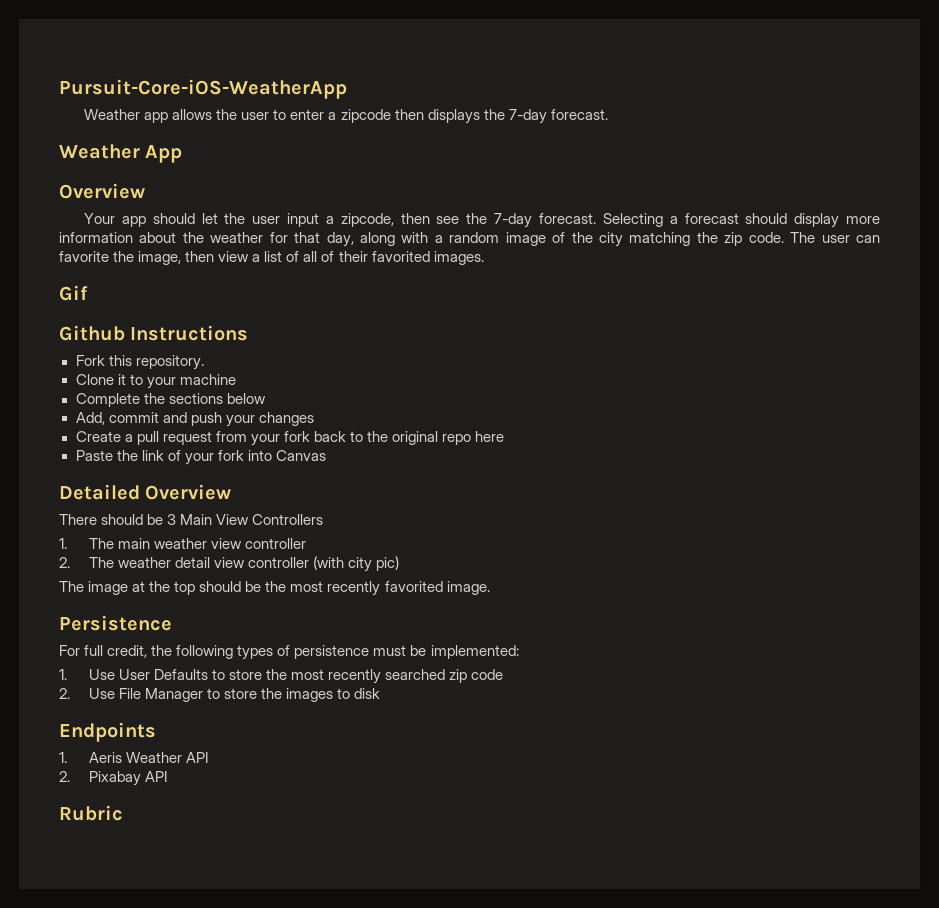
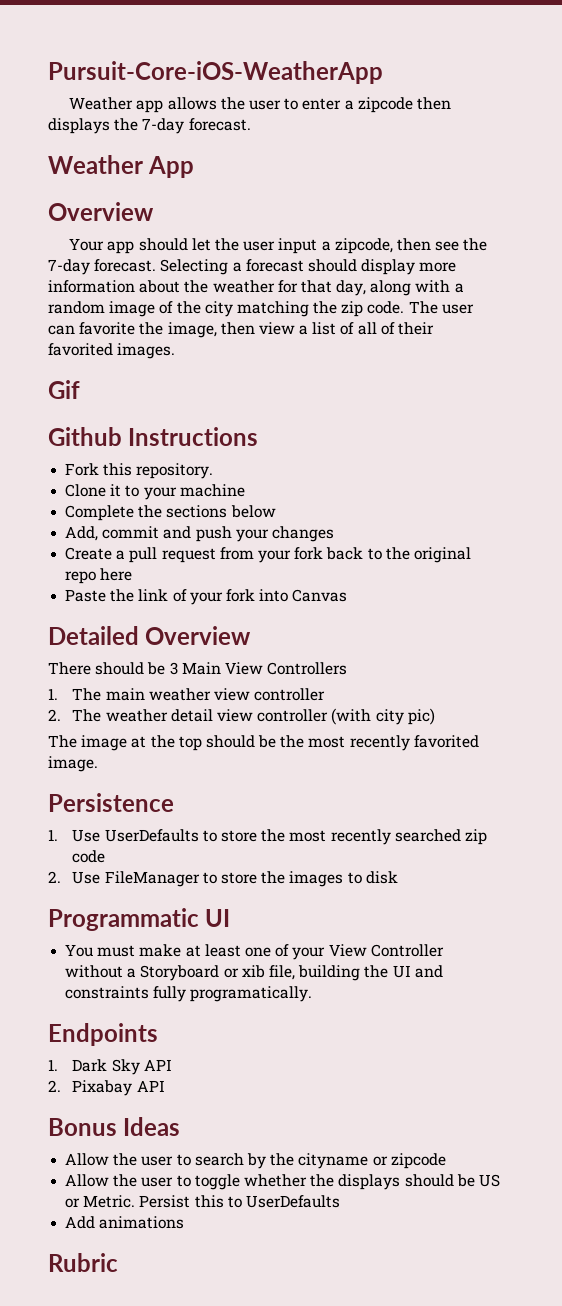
[59,645,519,660] // For full credit, the following types of persistence must be implemented: -> (174, 802) none
[118,669,208,680] User Defaults -> [104,829,199,842] UserDefaults
[118,688,203,702] File Manager -> [104,871,200,887] FileManager
(381, 693) none -> [48,908,231,931] [65,944,444,960] [65,965,443,981] [65,986,313,1002] // Programmatic UI // You must make at least one of your View Controller without a Storyboard or xib file, building the UI and constraints fully programatically.
[88,752,182,763] Aeris Weather -> [72,1059,140,1075] Dark Sky
(167, 776) none -> [48,1117,181,1136] [65,1153,446,1169] [65,1174,500,1190] [65,1195,340,1208] [65,1216,185,1229] // Bonus Ideas // Allow the user to search by the cityname or zipcode // Allow the user to toggle whether the displays should be US or Metric. Persist this to UserDefaults // Add animations

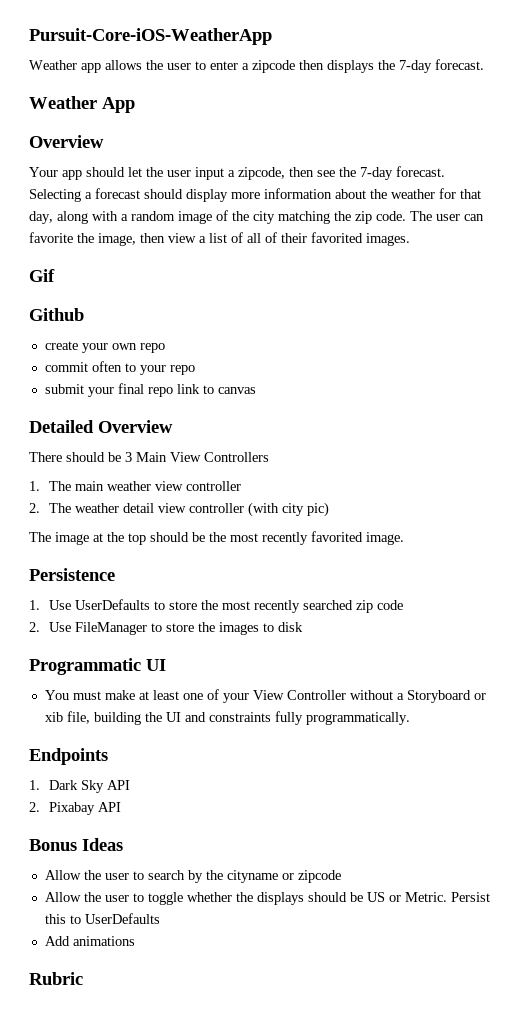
[128,427,259,446] [65,463,214,479] [65,484,245,500] [65,505,276,521] [65,526,334,542] [65,547,471,563] [65,568,133,584] [65,589,348,605] Instructions // Fork this repository. // Clone it to your machine // Complete the sections below // Add, commit and push your changes // Create a pull request from your fork back to the original repo here // Paste the link of your fork into Canvas -> [44,341,165,353] [44,361,195,375] [44,383,256,397] // create your own repo // commit often to your repo // submit your final repo link to canvas
[190,986,313,1002] programatically. -> [305,712,410,725] programmatically.

